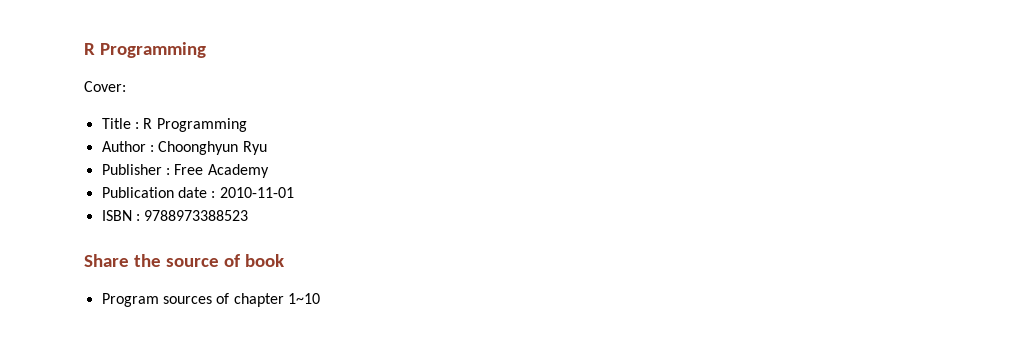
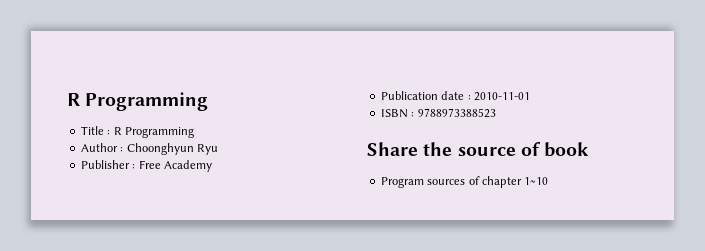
[84,42,206,58] [84,81,126,92] R Programming // Cover: -> [67,92,209,111] R Programming

